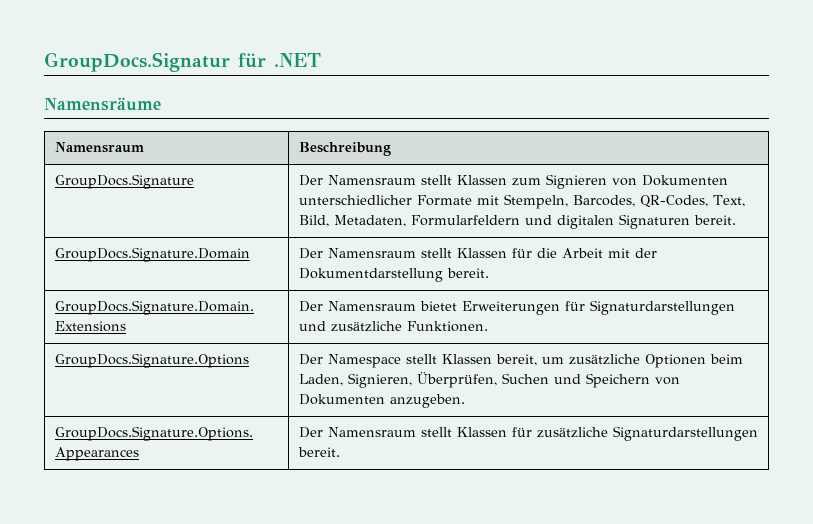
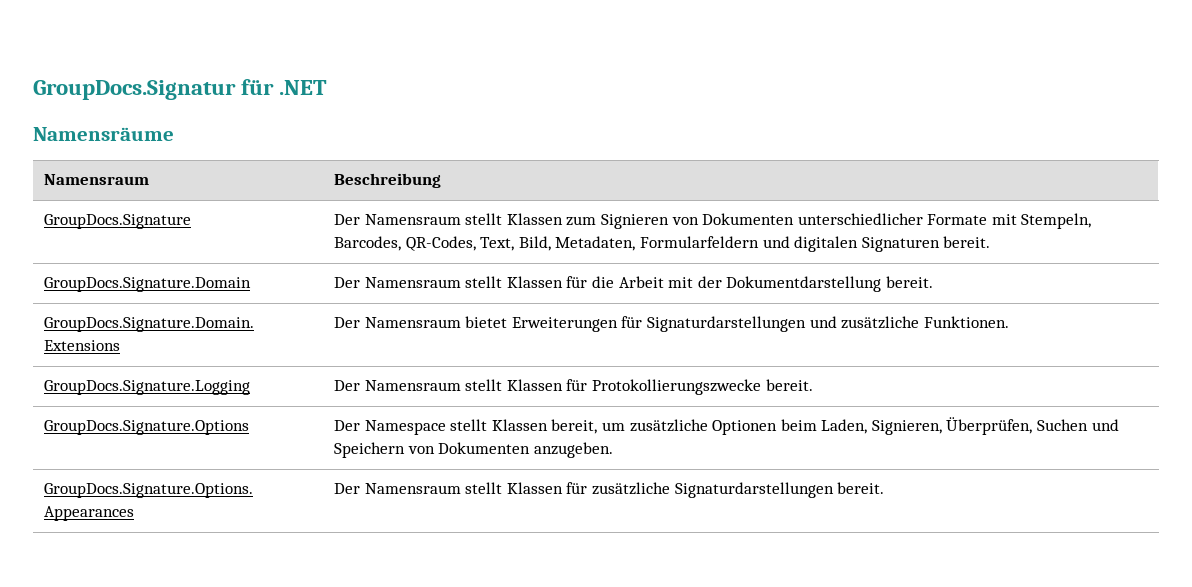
(488, 326) none -> [43,380,250,395] [333,379,813,395] // GroupDocs.Signature.Logging | Der Namensraum stellt Klassen für Protokollierungszwecke bereit.

